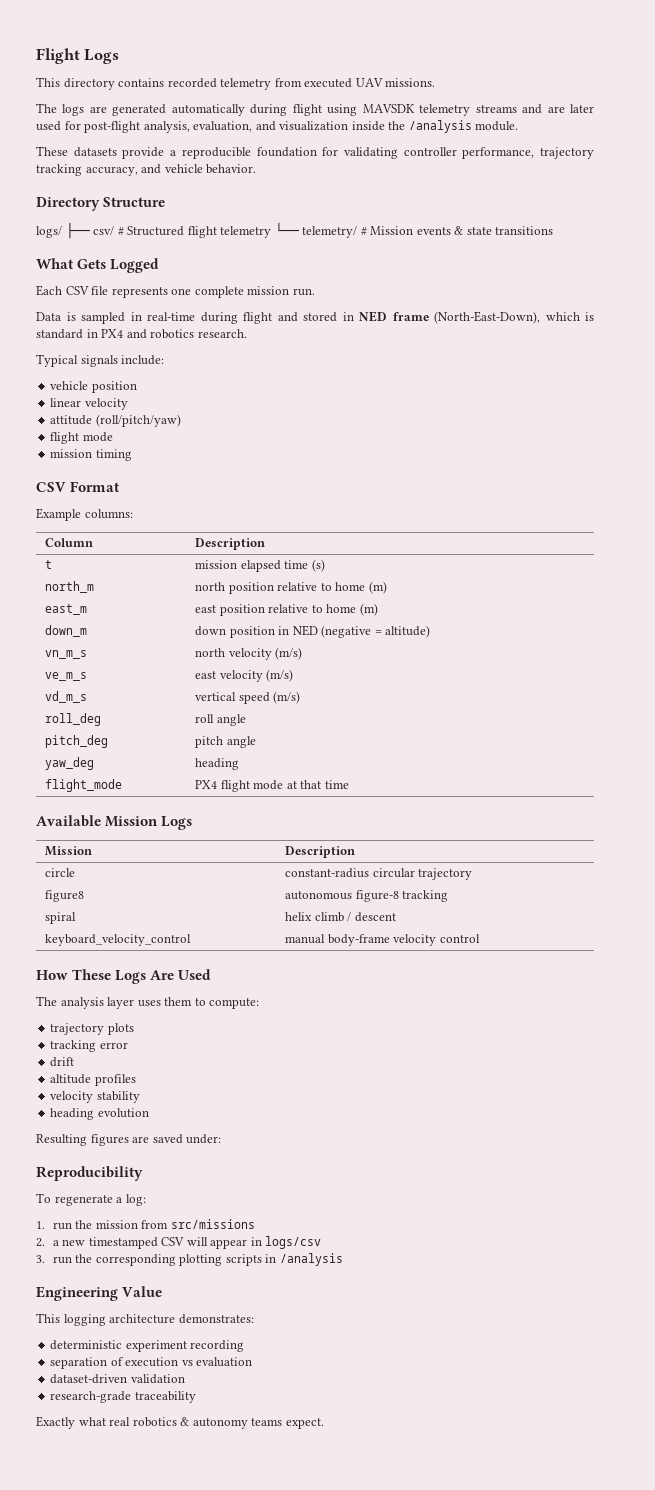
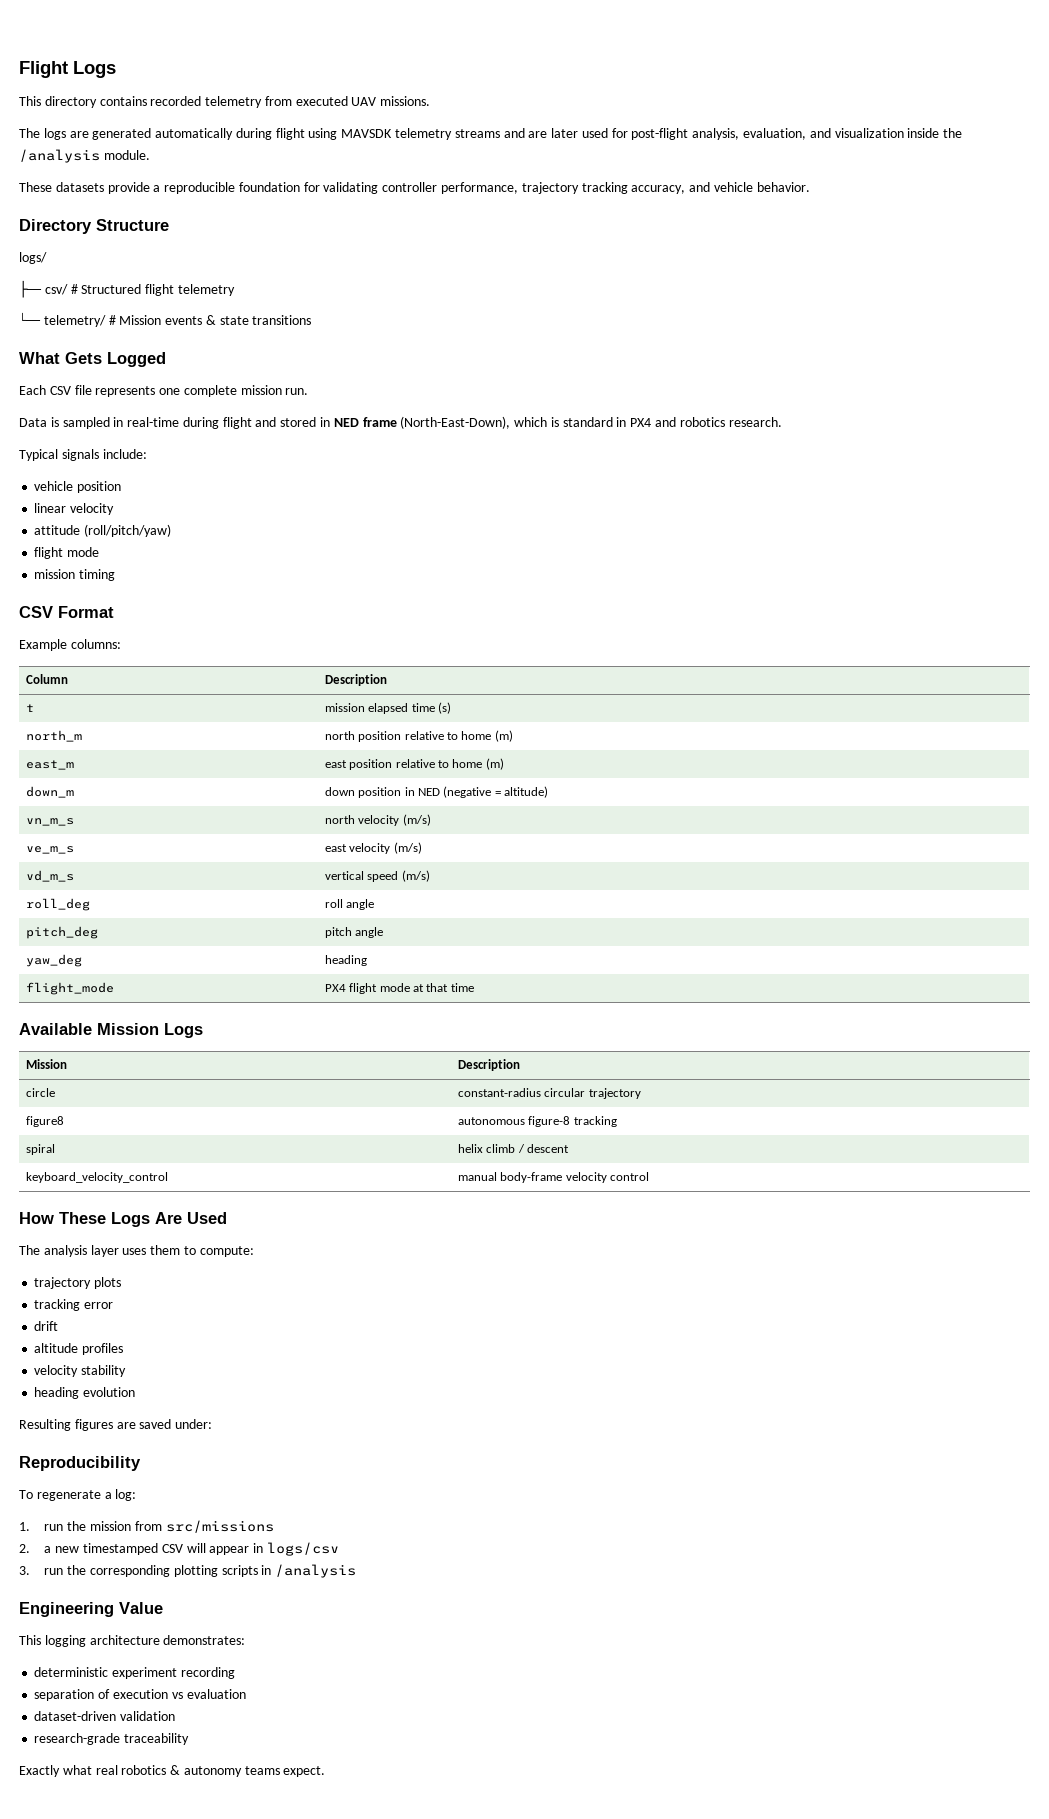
(62, 232) none -> (47, 258) //
(272, 232) none -> (235, 290) //

